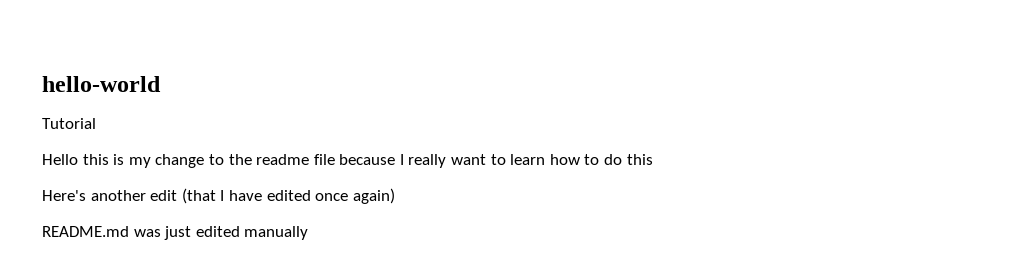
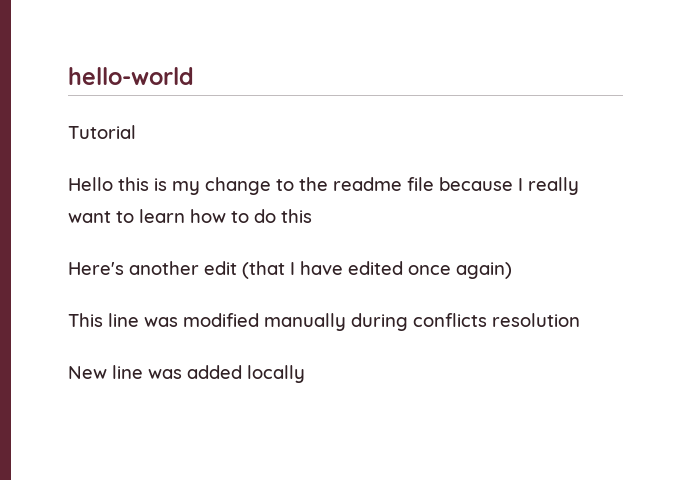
[42,226,309,240] README.md was just edited manually -> [68,313,580,331] [68,365,305,383] This line was modified manually during conflicts resolution // New line was added locally

